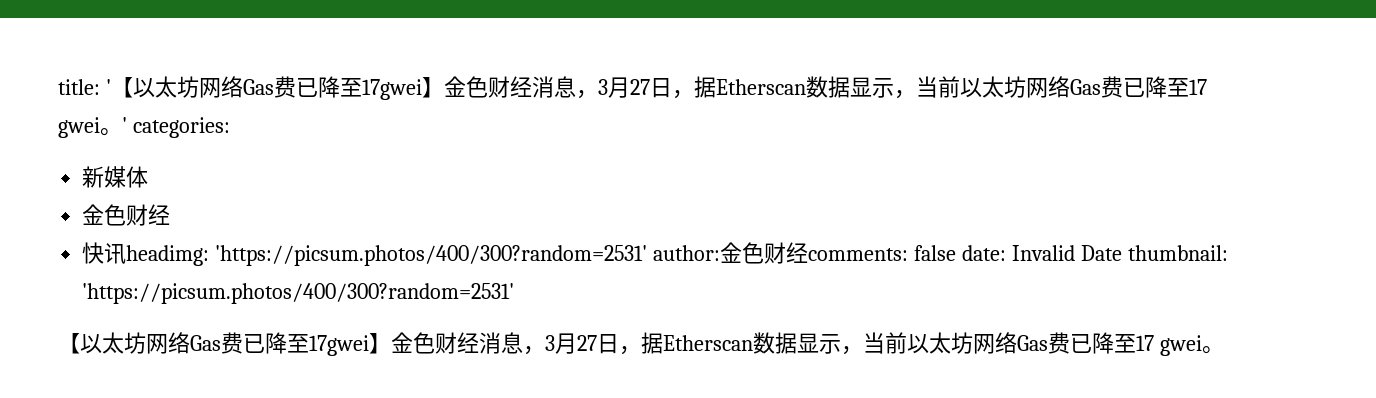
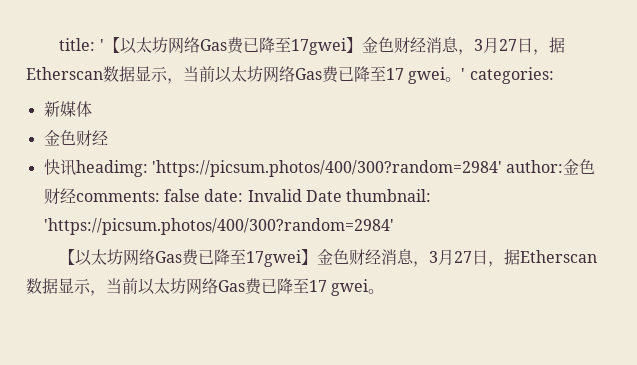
[215,245,648,266] 'https://picsum.photos/400/300?random=2531' -> [151,160,502,177] 'https://picsum.photos/400/300?random=2984'
[82,283,515,304] 'https://picsum.photos/400/300?random=2531' -> [43,218,394,235] 'https://picsum.photos/400/300?random=2984'

